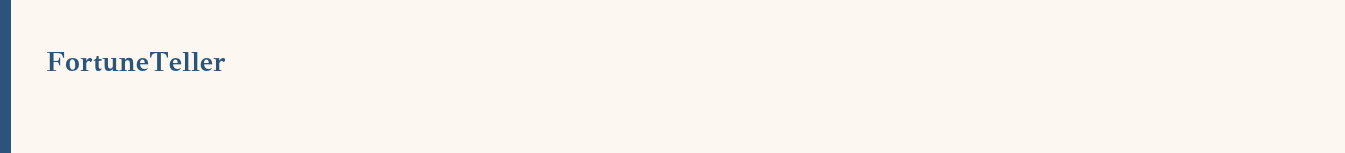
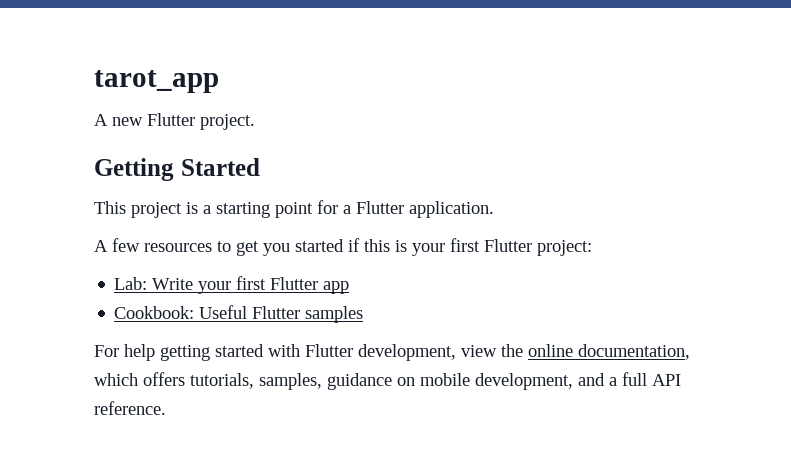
[46,52,226,72] FortuneTeller -> [94,70,219,93] [94,113,255,130] [94,158,260,181] [94,200,494,218] [94,238,592,256] [114,276,350,294] [114,305,364,323] [94,344,690,361] [94,372,681,390] [94,401,166,415] tarot_app // A new Flutter project. // Getting Started // This project is a starting point for a Flutter application. // A few resources to get you started if this is your first Flutter project: // Lab: Write your first Flutter app // Cookbook: Useful Flutter samples // For help getting started with Flutter development, view the online documentation, which offers tutorials, samples, guidance on mobile development, and a full API reference.

